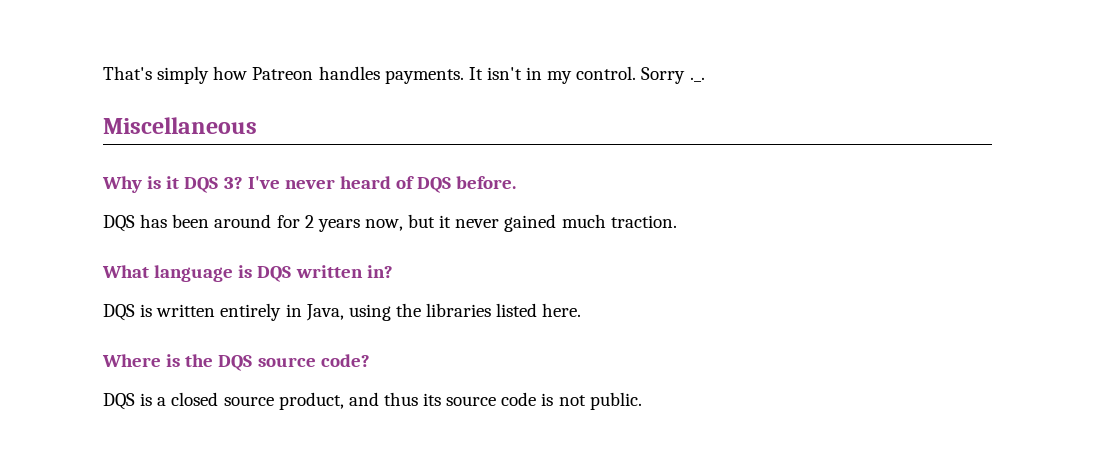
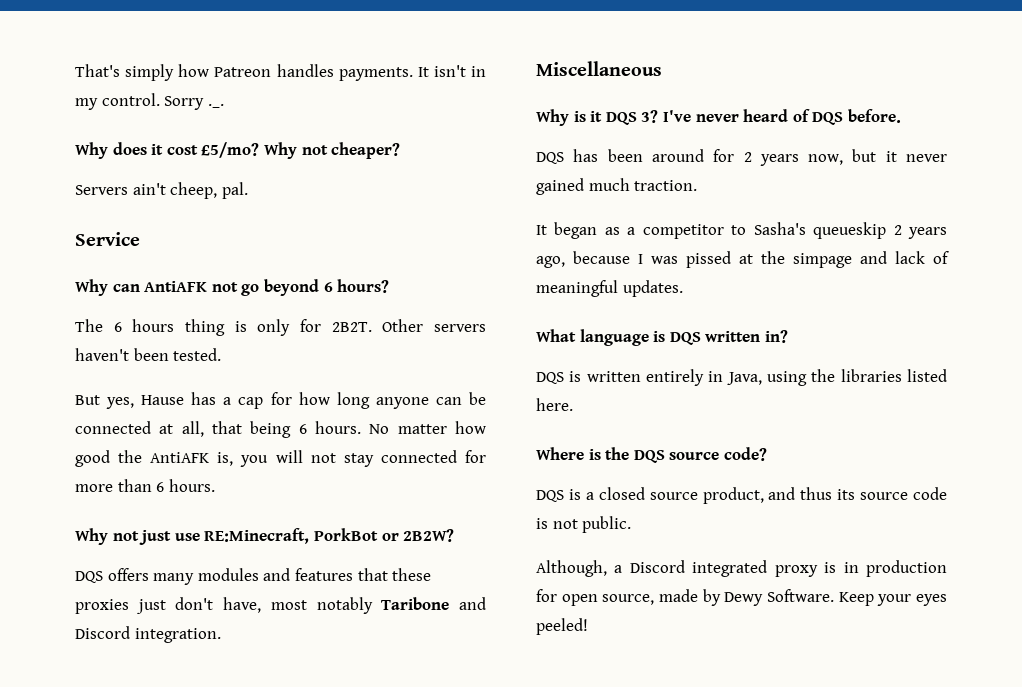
(705, 79) none -> [75,142,401,159] [75,182,248,199] [75,232,140,246] [75,279,390,296] [75,319,486,336] [75,348,222,361] [75,392,486,409] [75,421,486,438] [75,450,486,467] [75,479,215,492] [75,528,455,545] [75,568,432,585] [75,597,487,614] [75,626,221,643] // Why does it cost £5/mo? Why not cheaper? // Servers ain't cheep, pal. // Service // Why can AntiAFK not go beyond 6 hours? // The 6 hours thing is only for 2B2T. Other servers haven't been tested. // But yes, Hause has a cap for how long anyone can be connected at all, that being 6 hours. No matter how good the AntiAFK is, you will not stay connected for more than 6 hours. // Why not just use RE:Minecraft, PorkBot or 2B2W? // DQS offers many modules and features that these proxies just don't have, most notably Taribone and Discord integration.
(677, 221) none -> [536,222,947,239] [536,251,949,268] [536,280,683,297] // It began as a competitor to Sasha's queueskip 2 years ago, because I was pissed at the simpage and lack of meaningful updates.
(642, 401) none -> [536,560,947,577] [536,589,947,606] [536,618,588,635] // Although, a Discord integrated proxy is in production for open source, made by Dewy Software. Keep your eyes peeled!

